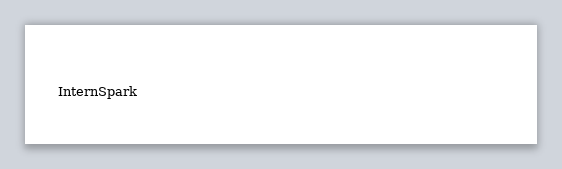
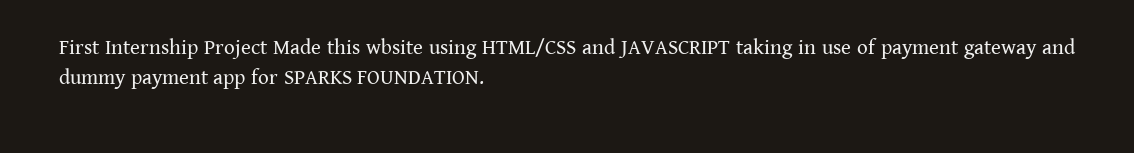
[58,86,137,99] InternSpark -> [59,38,1076,59] [59,68,485,89] First Internship Project Made this wbsite using HTML/CSS and JAVASCRIPT taking in use of payment gateway and dummy payment app for SPARKS FOUNDATION.

